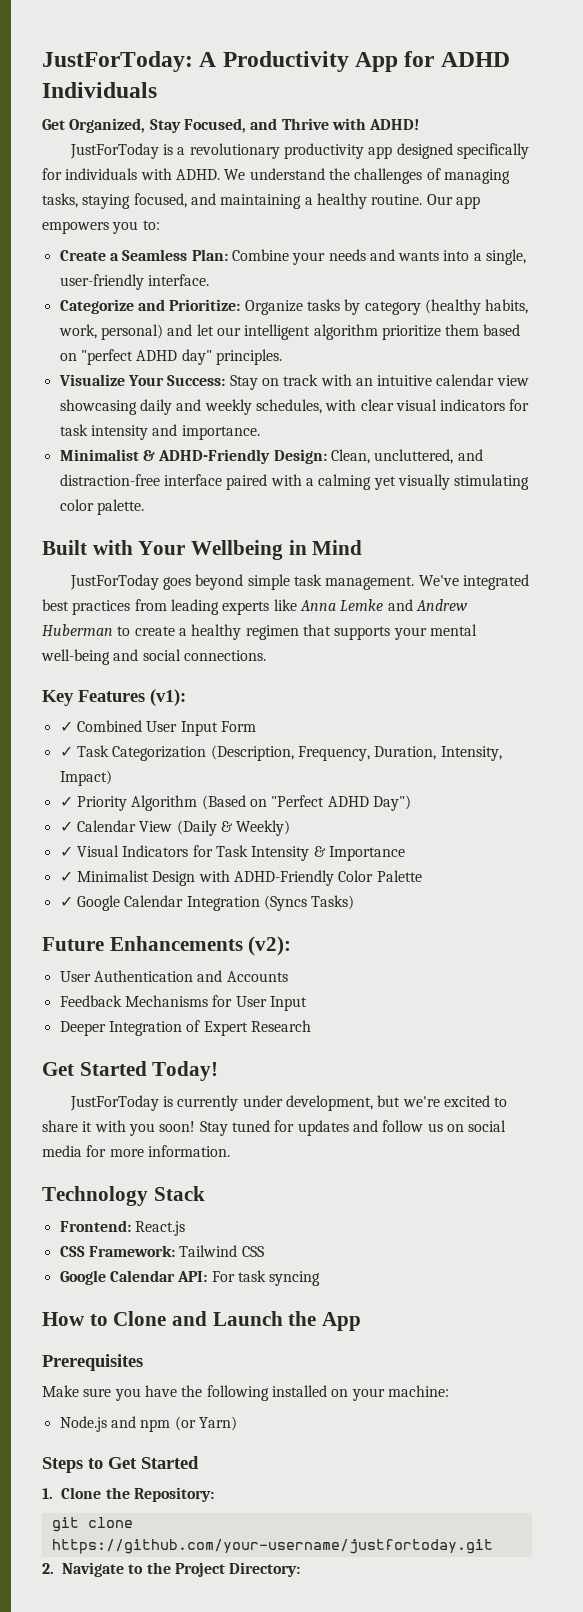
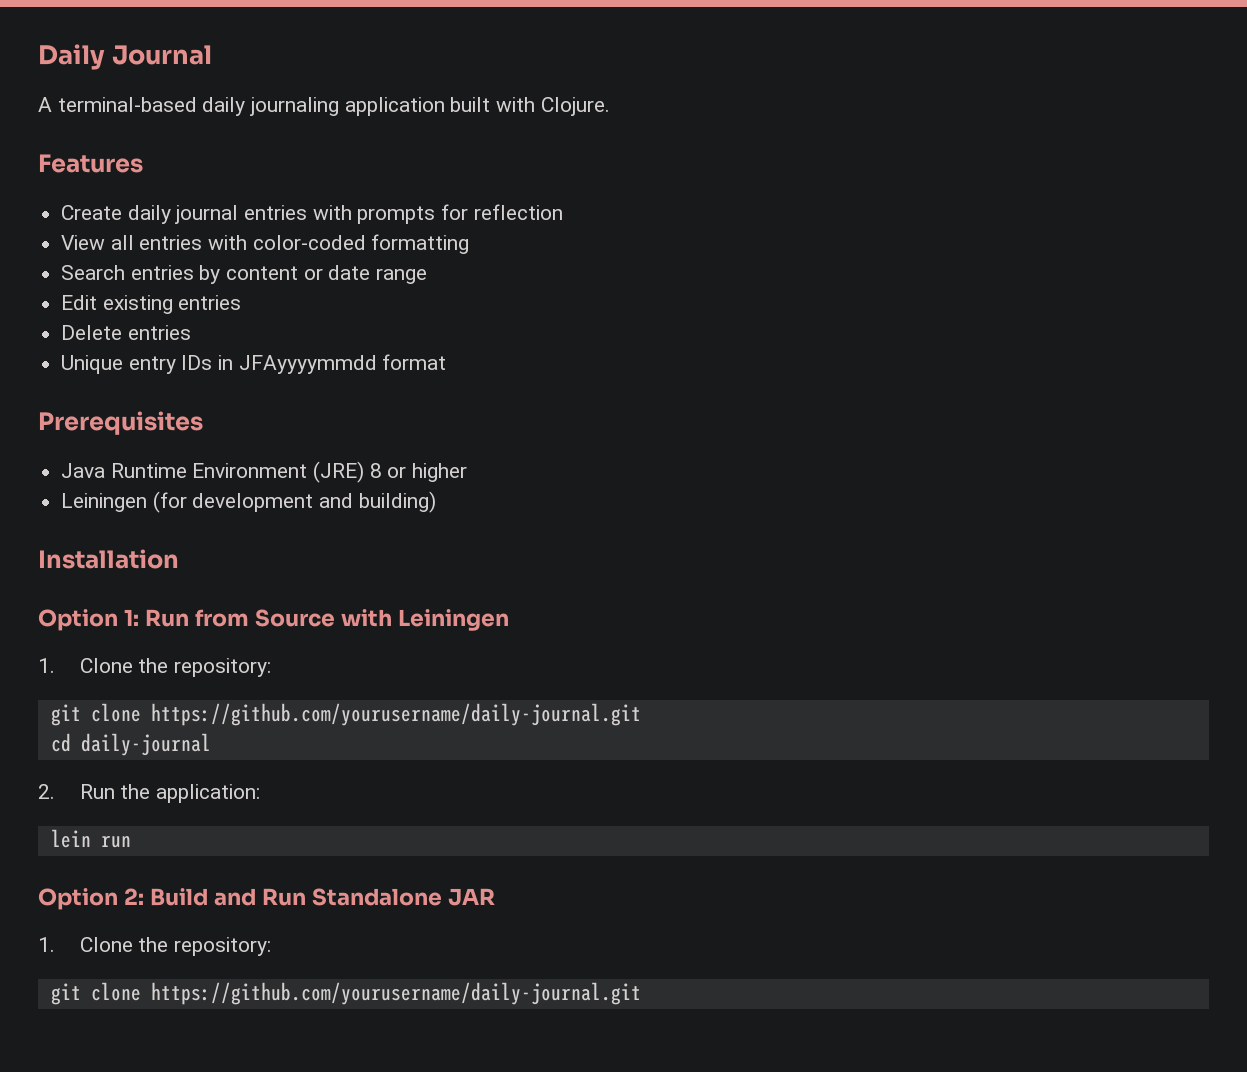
[42,51,510,72] [42,82,157,98] [42,118,420,133] [69,143,529,159] [42,168,510,184] [42,193,480,209] [42,220,160,234] [59,249,527,265] [59,274,209,290] [59,299,529,315] [58,324,521,340] [59,349,282,365] [58,374,529,390] [59,399,530,415] [59,424,260,440] [59,449,483,464] [59,474,530,490] [59,499,144,515] [42,540,363,560] [69,574,529,590] [42,599,468,615] [42,624,477,640] [41,649,266,665] [42,689,186,706] [59,720,256,736] [59,745,502,761] [59,770,112,786] [59,795,411,811] [59,820,291,836] [59,845,405,861] [59,870,422,886] [59,895,355,911] [42,936,292,956] [59,970,288,982] [59,995,307,1011] [59,1020,311,1036] [42,1061,219,1081] [69,1095,508,1111] [42,1120,507,1136] [42,1145,230,1157] [42,1186,205,1206] [59,1220,185,1236] [59,1245,264,1257] [59,1270,321,1286] [42,1311,362,1331] [42,1354,143,1371] [42,1385,449,1401] [59,1416,237,1432] [42,1456,199,1473] [42,1487,215,1502] [51,1517,133,1532] [51,1539,493,1554] [42,1562,301,1577] JustForToday: A Productivity App for ADHD Individuals // Get Organized, Stay Focused, and Thrive with ADHD! // JustForToday is a revolutionary productivity app designed specifically for individuals with ADHD. We understand the challenges of managing tasks, staying focused, and maintaining a healthy routine. Our app empowers you to: // Create a Seamless Plan: Combine your needs and wants into a single, user-friendly interface. // Categorize and Prioritize: Organize tasks by category (healthy habits, work, personal) and let our intelligent algorithm prioritize them based on "perfect ADHD day" principles. // Visualize Your Success: Stay on track with an intuitive calendar view showcasing daily and weekly schedules, with clear visual indicators for task intensity and importance. // Minimalist & ADHD-Friendly Design: Clean, uncluttered, and distraction-free interface paired with a calming yet visually stimulating color palette. // Built with Your Wellbeing in Mind // JustForToday goes beyond simple task management. We've integrated best practices from leading experts like Anna Lemke and Andrew Huberman to create a healthy regimen that supports your mental well-being and social connections. // Key Features (v1): // ✓ Combined User Input Form // ✓ Task Categorization (Description, Frequency, Duration, Intensity, Impact) // ✓ Priority Algorithm (Based on "Perfect ADHD Day") // ✓ Calendar View (Daily & Weekly) // ✓ Visual Indicators for Task Intensity & Importance // ✓ Minimalist Design with ADHD-Friendly Color Palette // ✓ Google Calendar Integration (Syncs Tasks) // Future Enhancements (v2): // User Authentication and Accounts // Feedback Mechanisms for User Input // Deeper Integration of Expert Research // Get Started Today! // JustForToday is currently under development, but we're excited to share it with you soon! Stay tuned for updates and follow us on social media for more information. // Technology Stack // Frontend: React.js // CSS Framework: Tailwind CSS // Google Calendar API: For task syncing // How to Clone and Launch the App // Prerequisites // Make sure you have the following installed on your machine: // Node.js and npm (or Yarn) // Steps to Get Started // 1. Clone the Repository: // git clone https://github.com/your-username/justfortoday.git // 2. Navigate to the Project Directory: -> [38,44,212,70] [38,97,610,116] [38,154,143,173] [61,204,563,224] [61,234,470,254] [61,265,428,284] [61,295,242,314] [61,325,191,340] [61,354,447,374] [38,411,203,435] [61,461,468,483] [61,491,436,513] [38,549,179,569] [38,609,509,631] [38,658,271,677] [50,703,641,726] [50,733,211,756] [38,784,260,803] [50,829,131,848] [38,888,495,910] [38,937,271,956] [50,982,641,1005] Daily Journal // A terminal-based daily journaling application built with Clojure. // Features // Create daily journal entries with prompts for reflection // View all entries with color-coded formatting // Search entries by content or date range // Edit existing entries // Delete entries // Unique entry IDs in JFAyyyymmdd format // Prerequisites // Java Runtime Environment (JRE) 8 or higher // Leiningen (for development and building) // Installation // Option 1: Run from Source with Leiningen // 1. Clone the repository: // git clone https://github.com/yourusername/daily-journal.git // cd daily-journal // 2. Run the application: // lein run // Option 2: Build and Run Standalone JAR // 1. Clone the repository: // git clone https://github.com/yourusername/daily-journal.git

